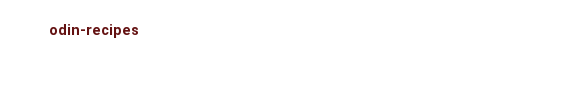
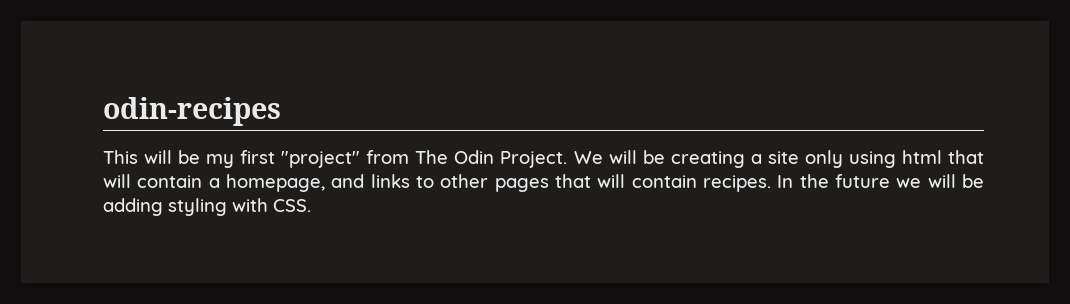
(139, 31) none -> [103,150,985,168] [103,174,985,192] [103,198,311,216] // This will be my first "project" from The Odin Project. We will be creating a site only using html that will contain a homepage, and links to other pages that will contain recipes. In the future we will be adding styling with CSS.

